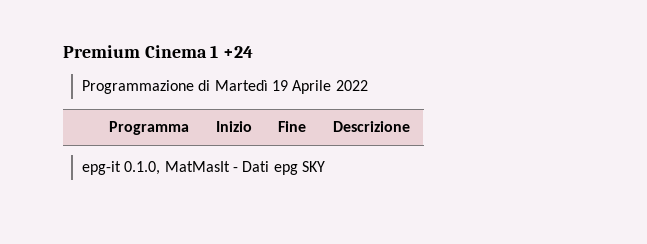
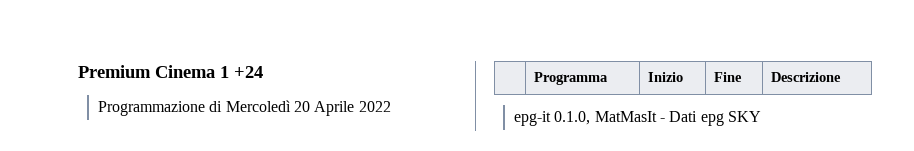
[214,80,288,91] Martedì 19 -> [225,100,310,112] Mercoledì 20

